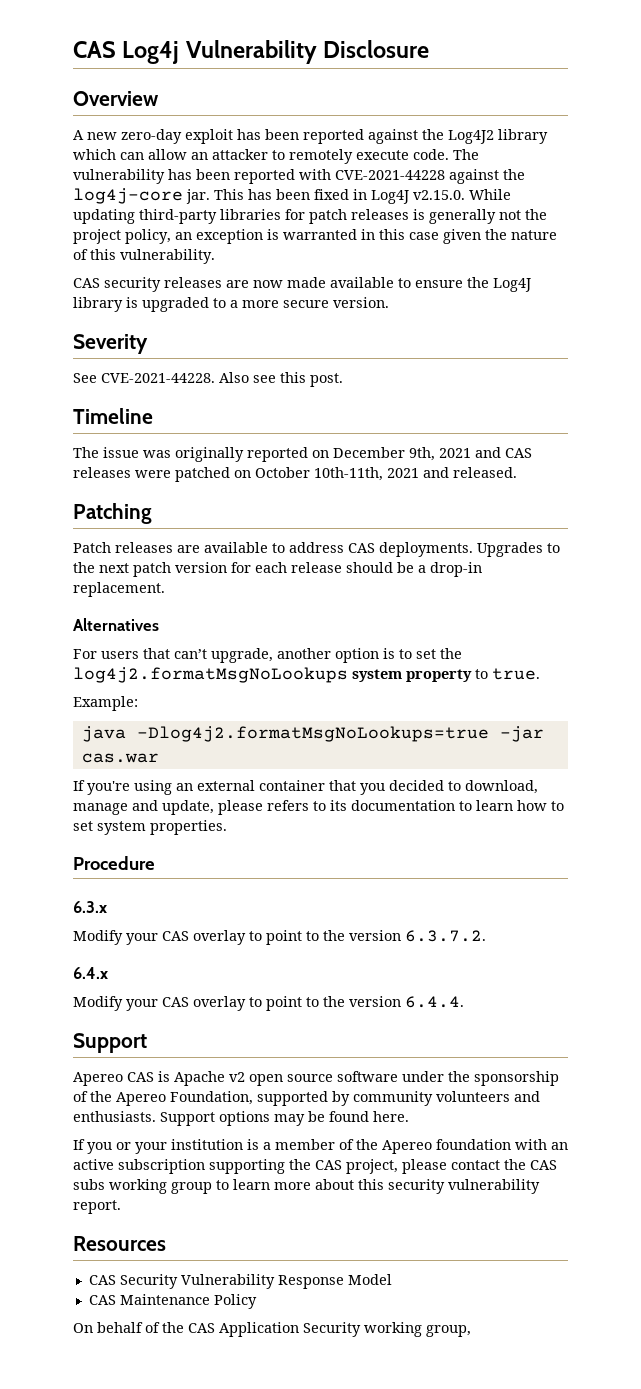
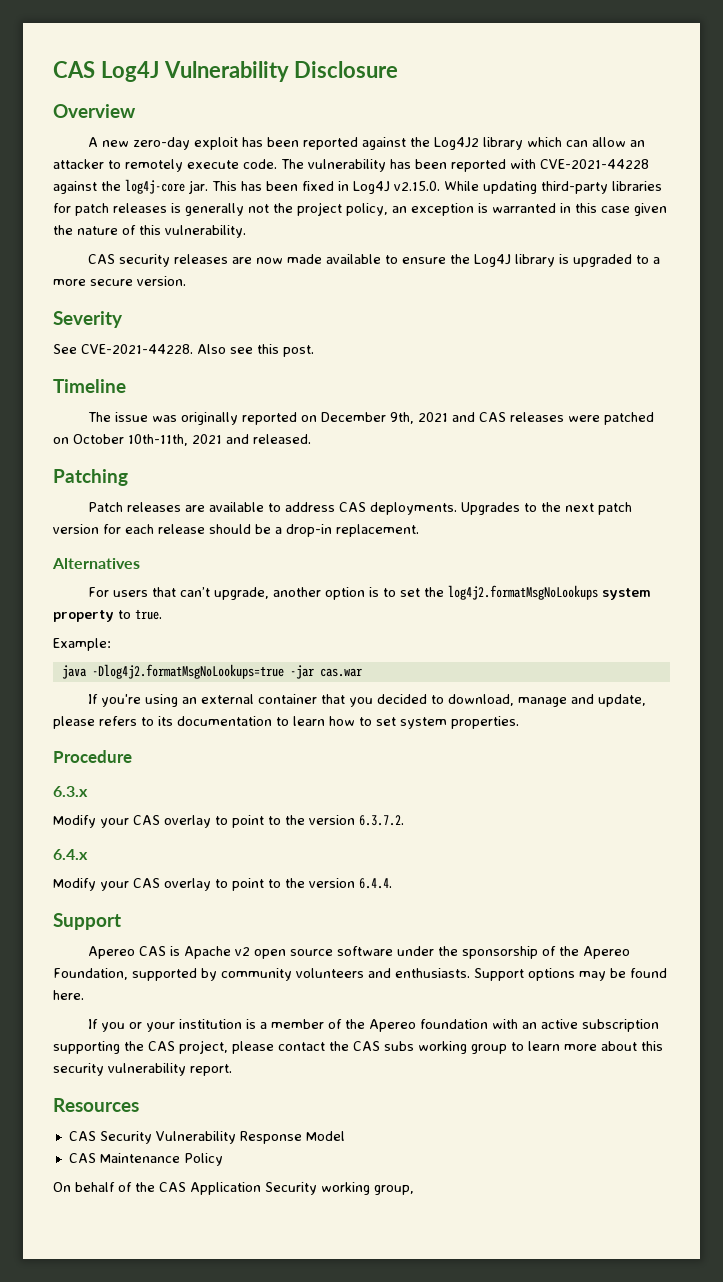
[73,41,180,64] CAS Log4j -> [53,61,159,82] CAS Log4J

